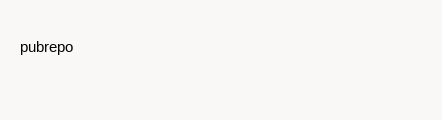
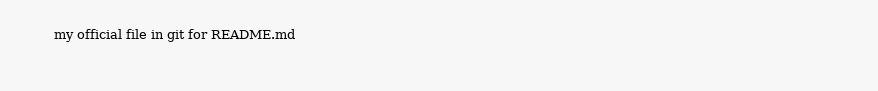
[20,41,73,55] pubrepo -> [54,29,295,42] my official file in git for README.md

